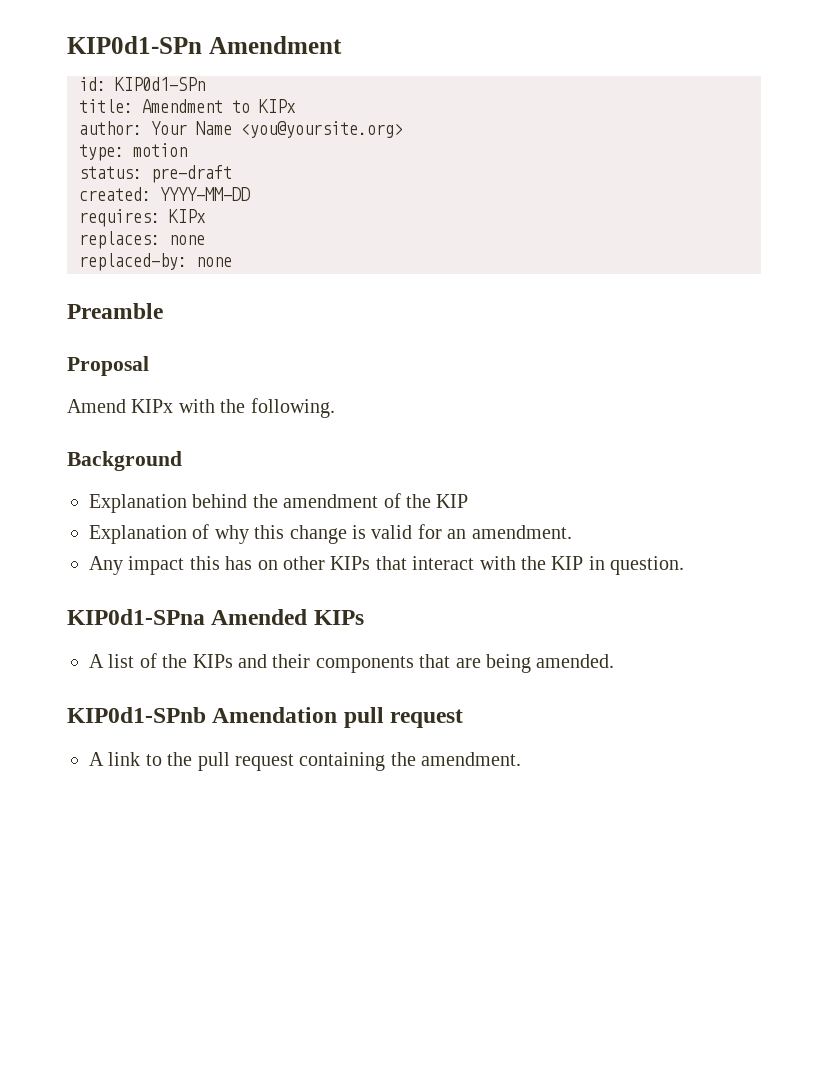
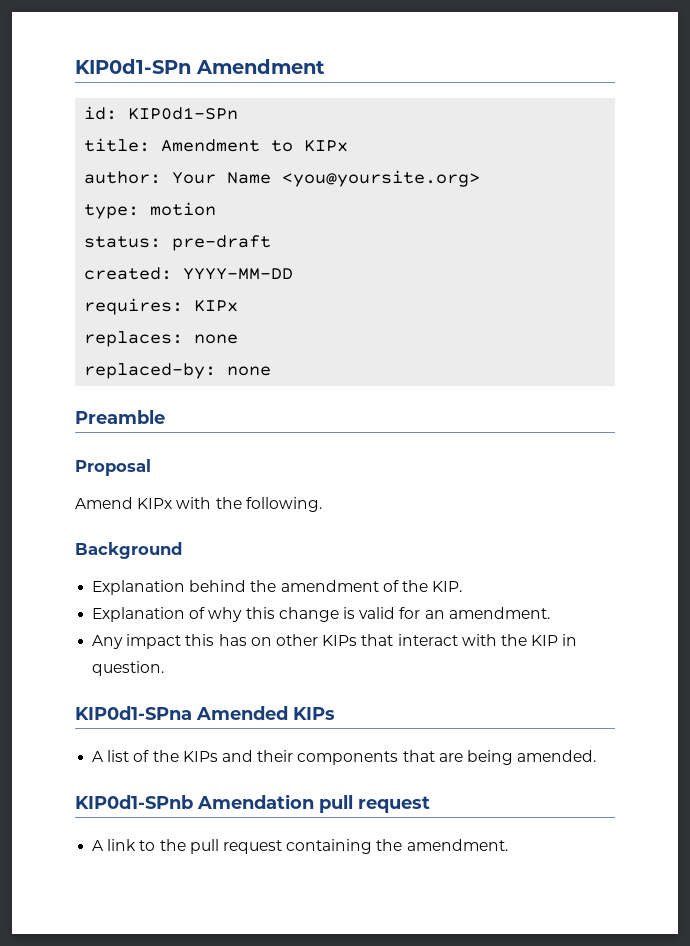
[436,494,469,508] KIP -> [432,581,463,592] KIP.

